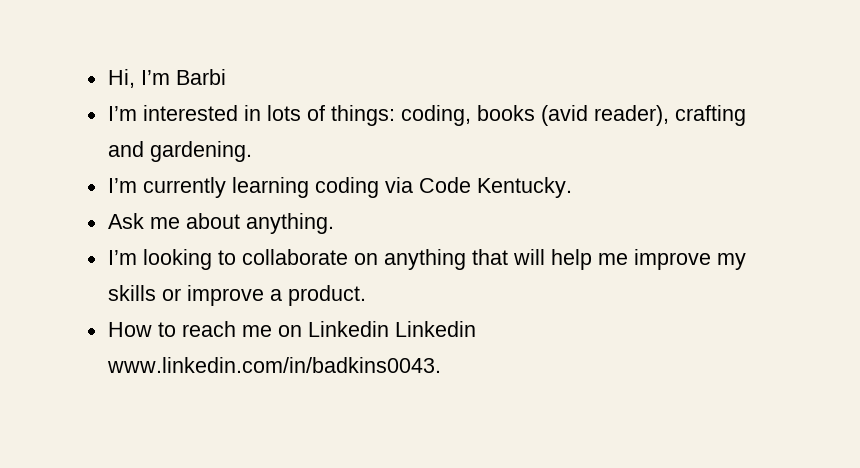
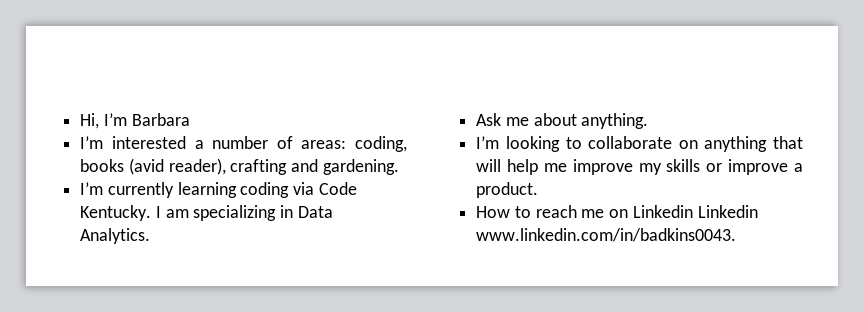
[175,69,226,85] Barbi -> [131,113,190,126] Barbara
[243,105,395,126] in lots of things: -> [194,136,347,149] a number of areas:
(572, 187) none -> [155,205,333,221] [80,228,151,244] I am specializing in Data Analytics.

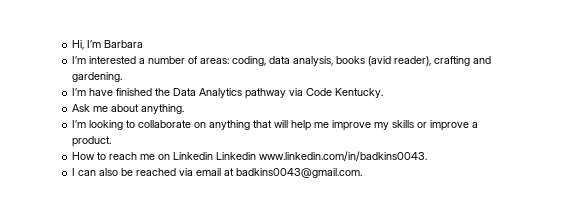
(407, 144) none -> [269,56,334,66] data analysis,
[107,182,357,198] [80,205,333,221] [80,228,151,244] currently learning coding via Code Kentucky. I am specializing in Data Analytics. -> [89,88,384,99] have finished the Data Analytics pathway via Code Kentucky.
(737, 235) none -> [72,168,363,178] // I can also be reached via email at badkins0043@gmail.com.

